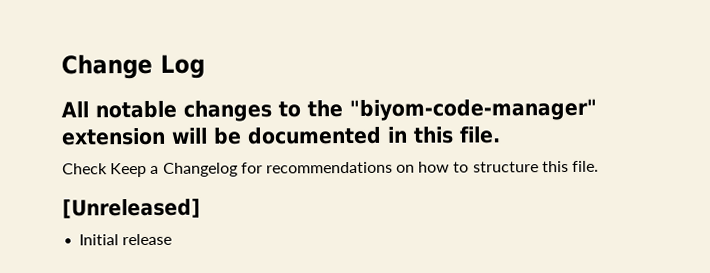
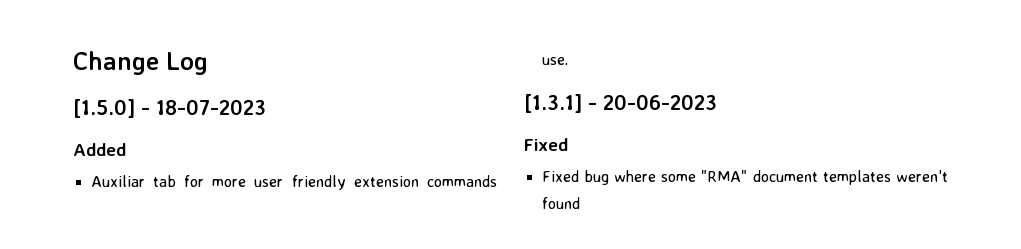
[61,98,597,122] [61,126,501,146] [62,160,600,178] [62,198,201,219] [79,233,173,246] All notable changes to the "biyom-code-manager" extension will be documented in this file. // Check Keep a Changelog for recommendations on how to structure this file. // [Unreleased] // Initial release -> [73,99,266,118] [73,143,126,156] [90,175,497,190] [541,57,568,65] [524,94,717,113] [524,138,568,151] [541,170,948,185] [541,197,580,209] [1.5.0] - 18-07-2023 // Added // Auxiliar tab for more user friendly extension commands use. // [1.3.1] - 20-06-2023 // Fixed // Fixed bug where some "RMA" document templates weren't found

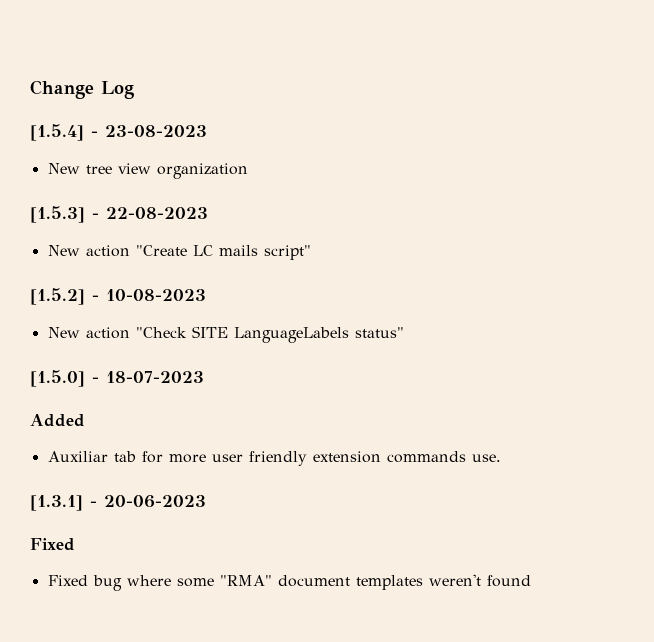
(208, 63) none -> [30,124,207,141] [47,163,248,179] [30,206,208,223] [47,245,311,260] [30,288,206,305] [47,326,404,343] // [1.5.4] - 23-08-2023 // New tree view organization // [1.5.3] - 22-08-2023 // New action "Create LC mails script" // [1.5.2] - 10-08-2023 // New action "Check SITE LanguageLabels status"

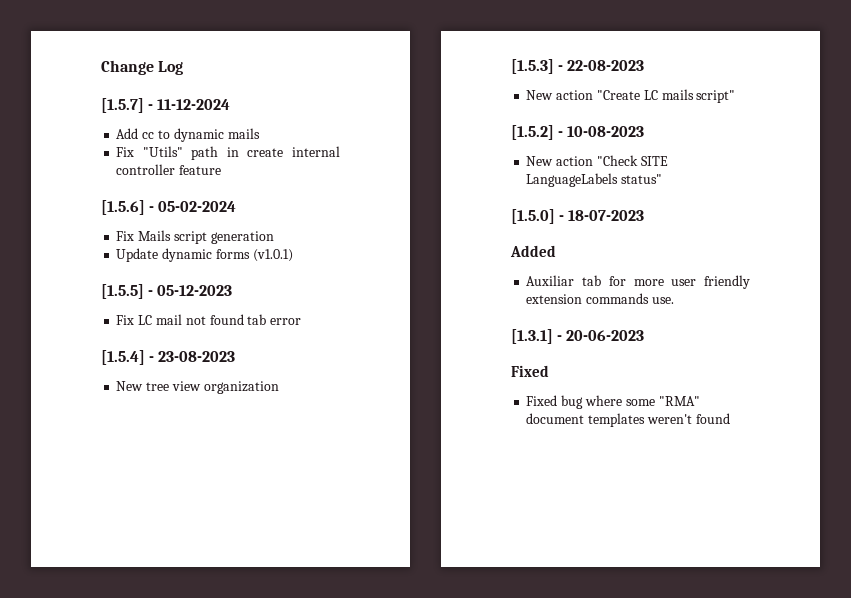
(134, 90) none -> [101,98,231,113] [116,128,260,142] [116,146,340,160] [116,164,222,175] [101,200,237,215] [116,230,274,244] [116,248,293,262] [101,284,233,299] [116,314,302,325] // [1.5.7] - 11-12-2024 // Add cc to dynamic mails // Fix "Utils" path in create internal controller feature // [1.5.6] - 05-02-2024 // Fix Mails script generation // Update dynamic forms (v1.0.1) // [1.5.5] - 05-12-2023 // Fix LC mail not found tab error

